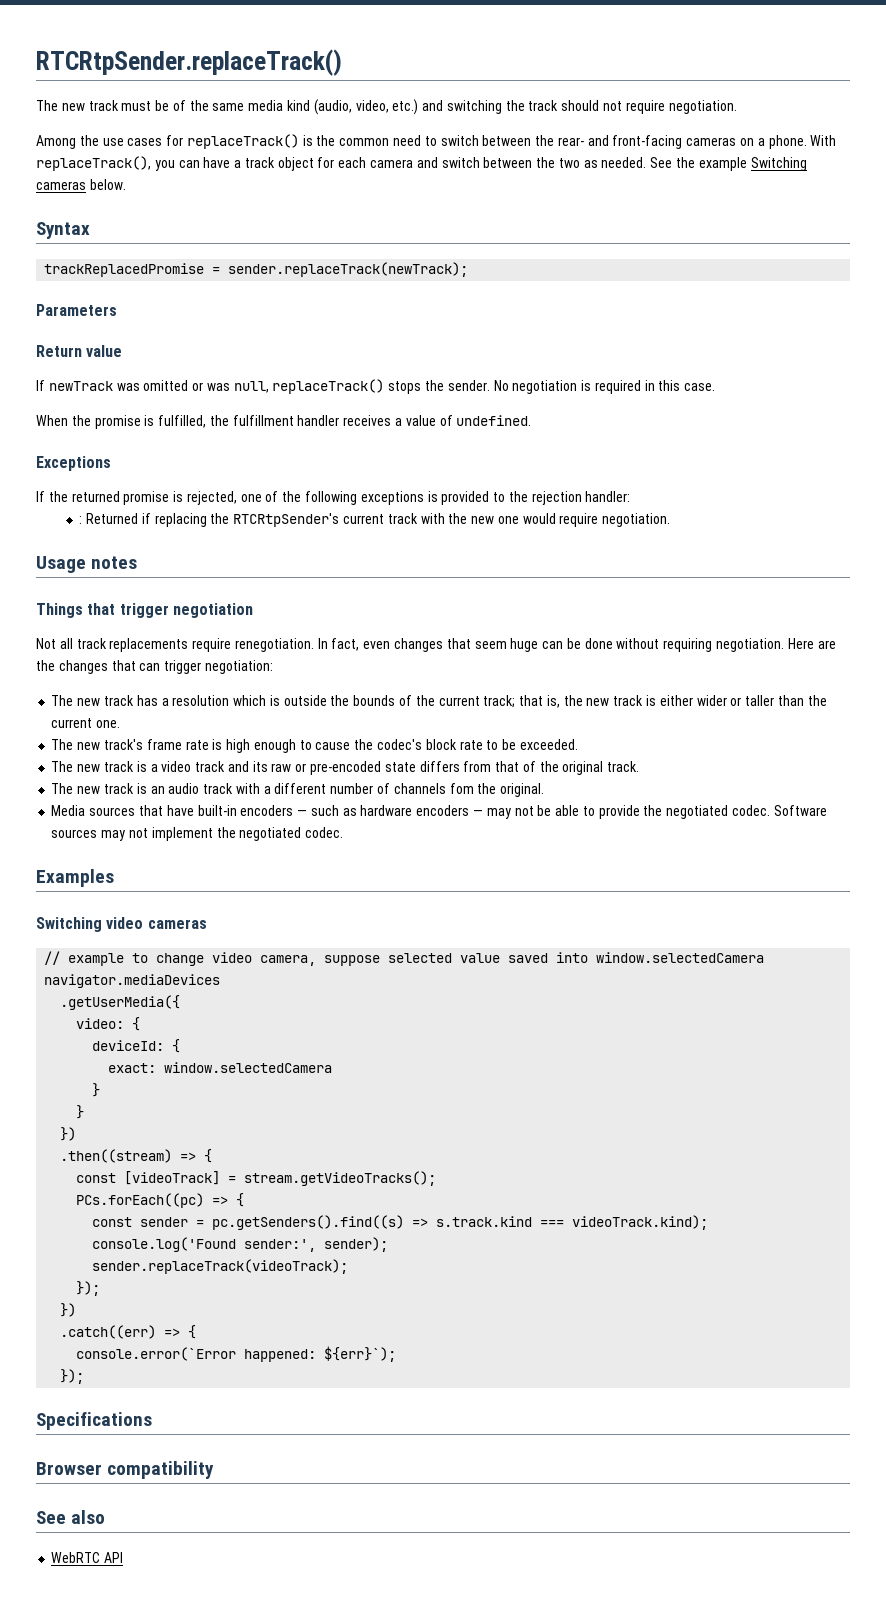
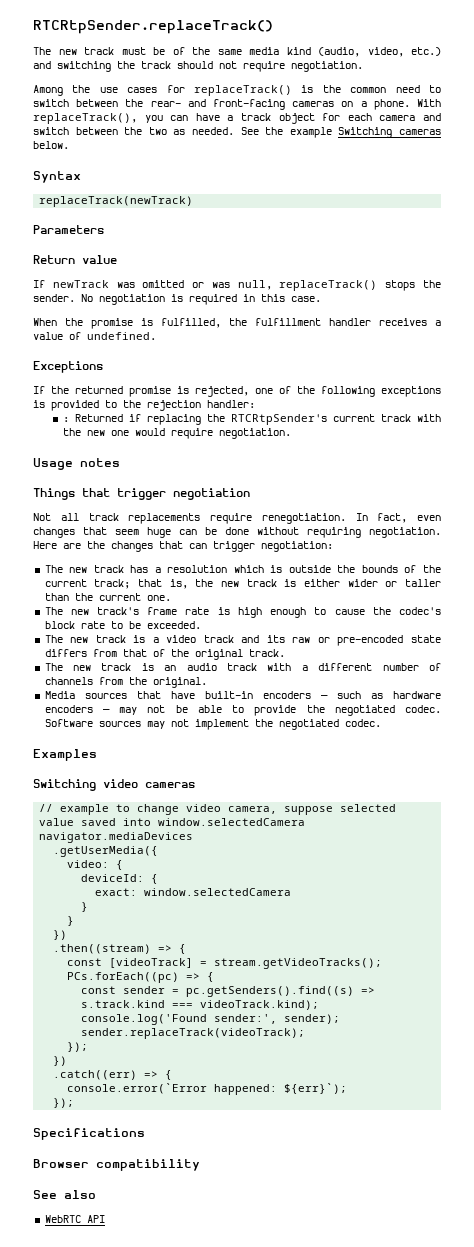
[44,262,469,277] trackReplacedPromise = sender.replaceTrack(newTrack); -> [39,196,194,207] replaceTrack(newTrack)
[449,783,474,794] fom -> [98,677,123,685] from

